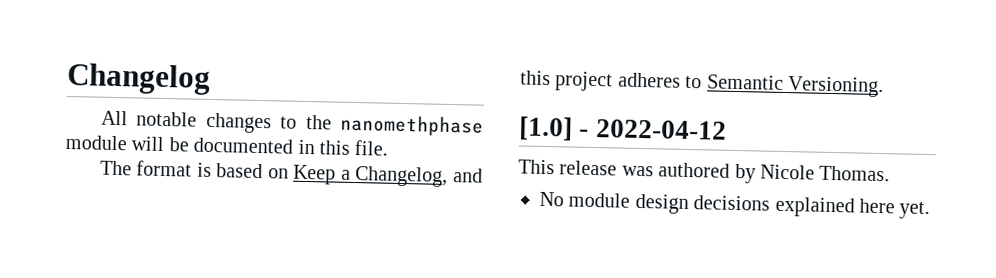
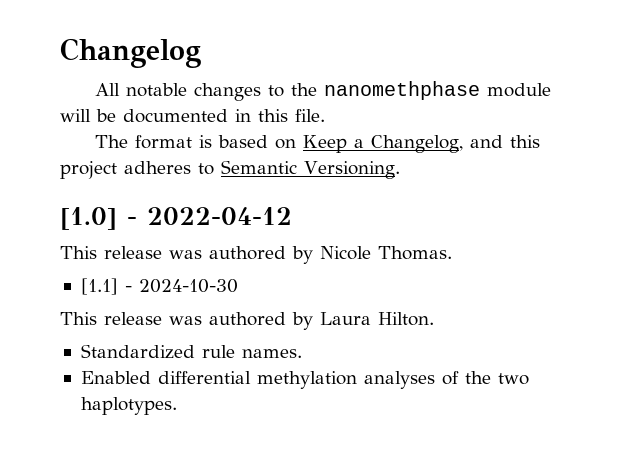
[539,191,931,220] No module design decisions explained here yet. -> [80,278,238,295] [60,312,434,330] [80,344,302,359] [80,371,529,389] [80,397,177,415] [1.1] - 2024-10-30 // This release was authored by Laura Hilton. // Standardized rule names. // Enabled differential methylation analyses of the two haplotypes.

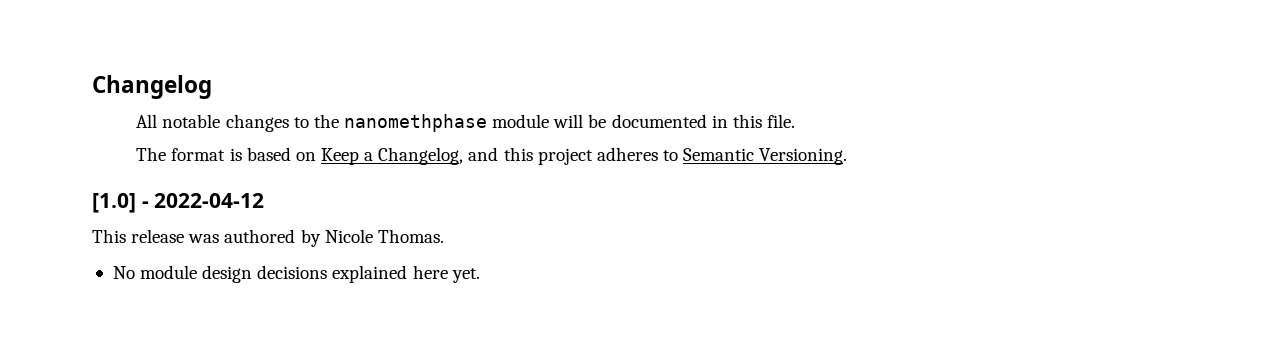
[80,278,238,295] [60,312,434,330] [80,344,302,359] [80,371,529,389] [80,397,177,415] [1.1] - 2024-10-30 // This release was authored by Laura Hilton. // Standardized rule names. // Enabled differential methylation analyses of the two haplotypes. -> [112,265,480,283] No module design decisions explained here yet.

